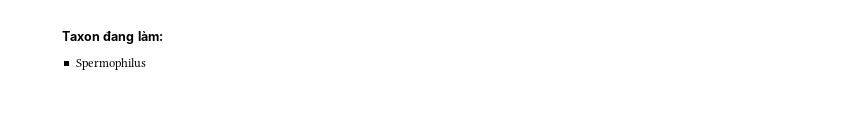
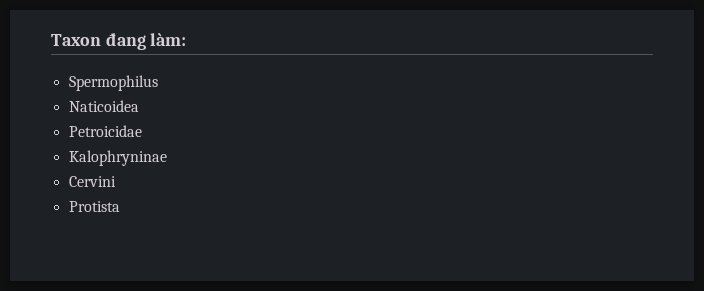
(146, 64) none -> [68,100,139,112] [68,125,142,137] [68,150,167,166] [68,176,116,187] [68,201,120,212] // Naticoidea // Petroicidae // Kalophryninae // Cervini // Protista

